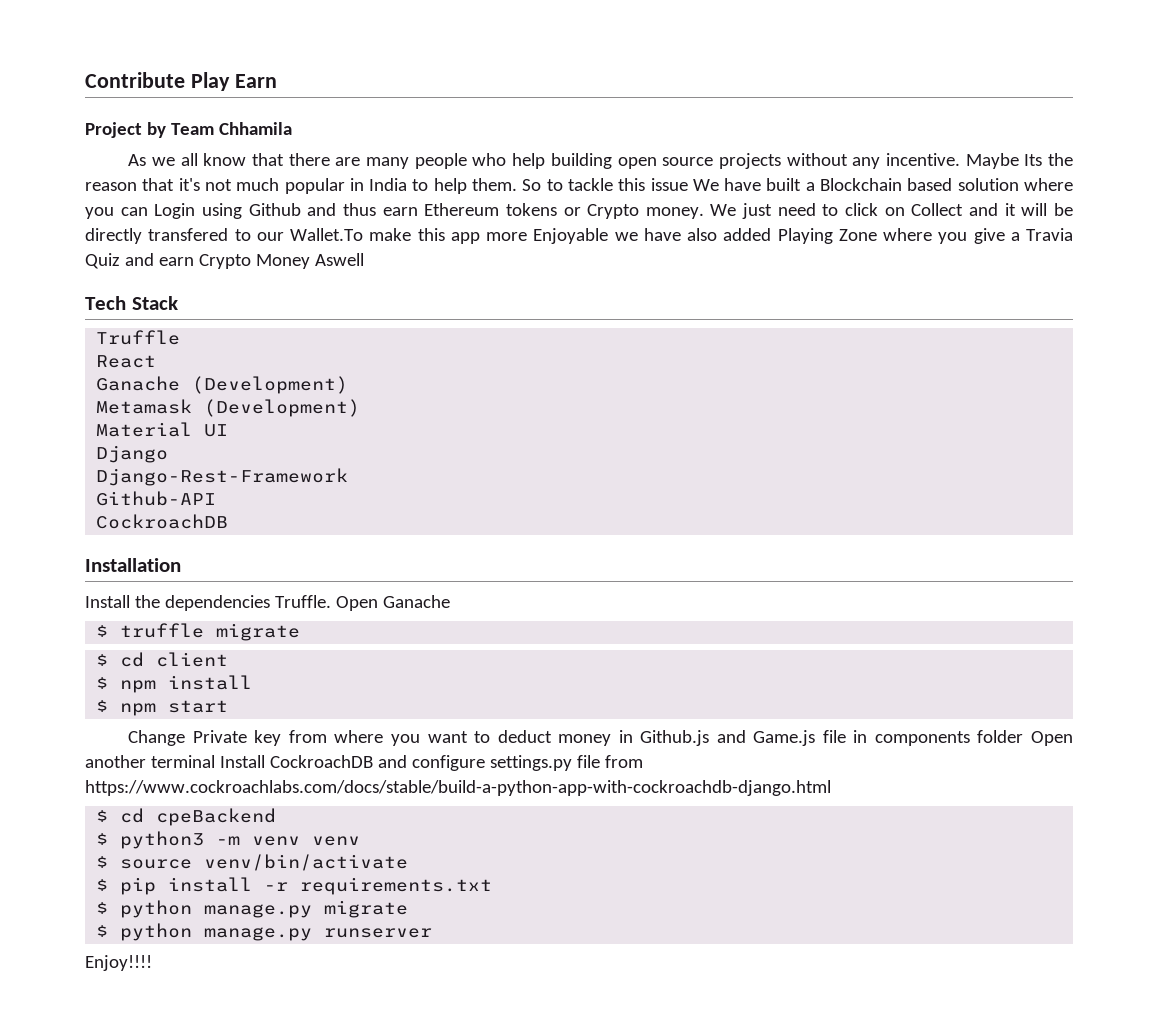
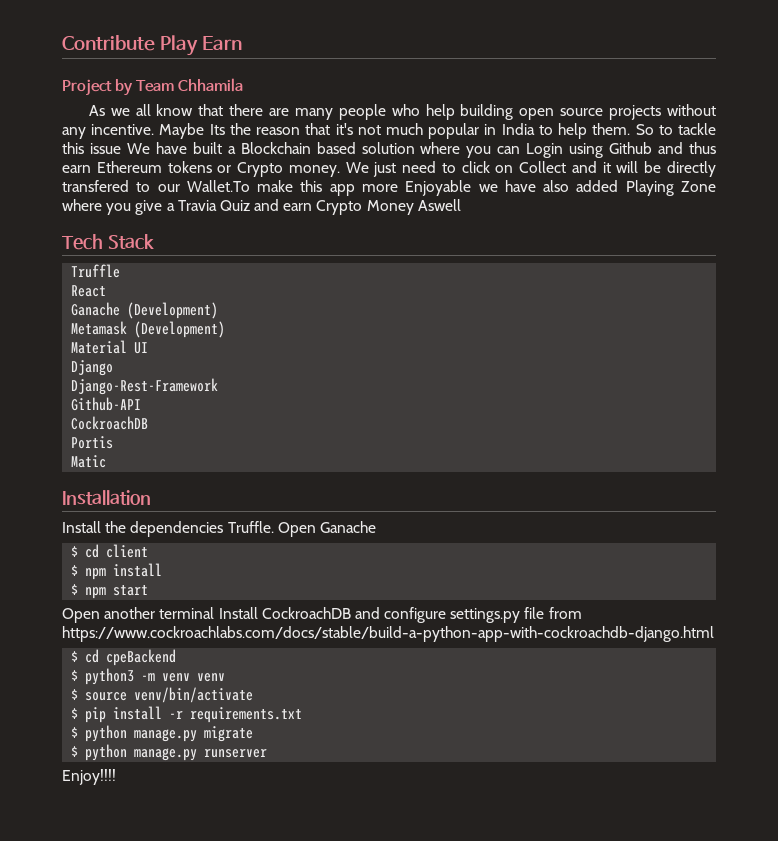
(229, 521) none -> [71,436,114,449] [71,455,107,468] // Portis // Matic
[96,623,301,641] // $ truffle migrate -> (376, 527) none
[128,730,1024,746] Change Private key from where you want to deduct money in Github.js and Game.js file in components folder -> (149, 590) none

